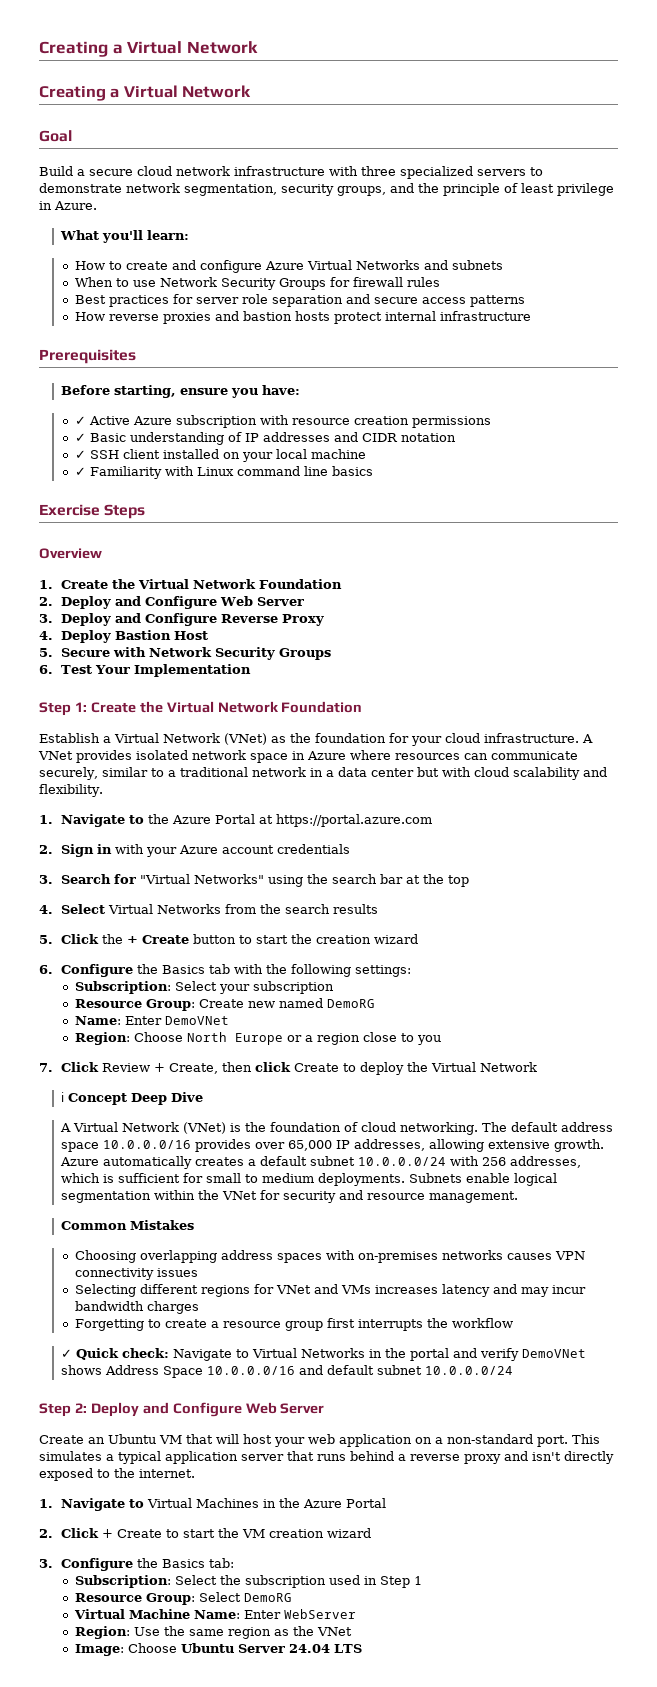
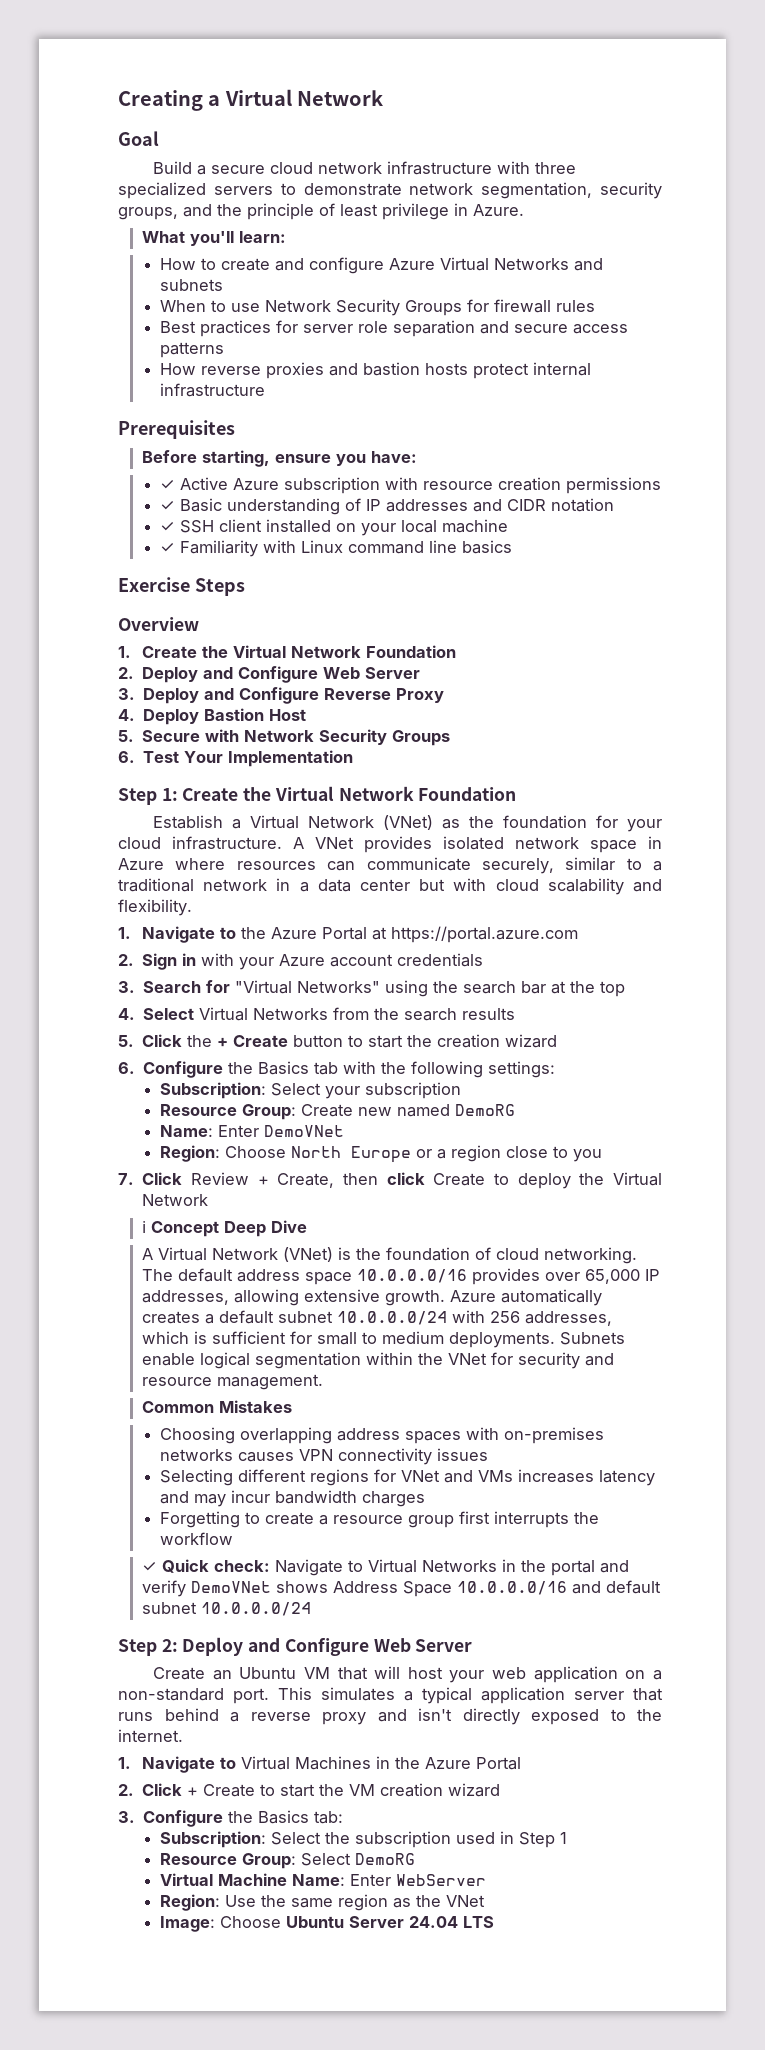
[39,41,258,57] [39,85,252,101] Creating a Virtual Network // Creating a Virtual Network -> [118,89,384,111] Creating a Virtual Network

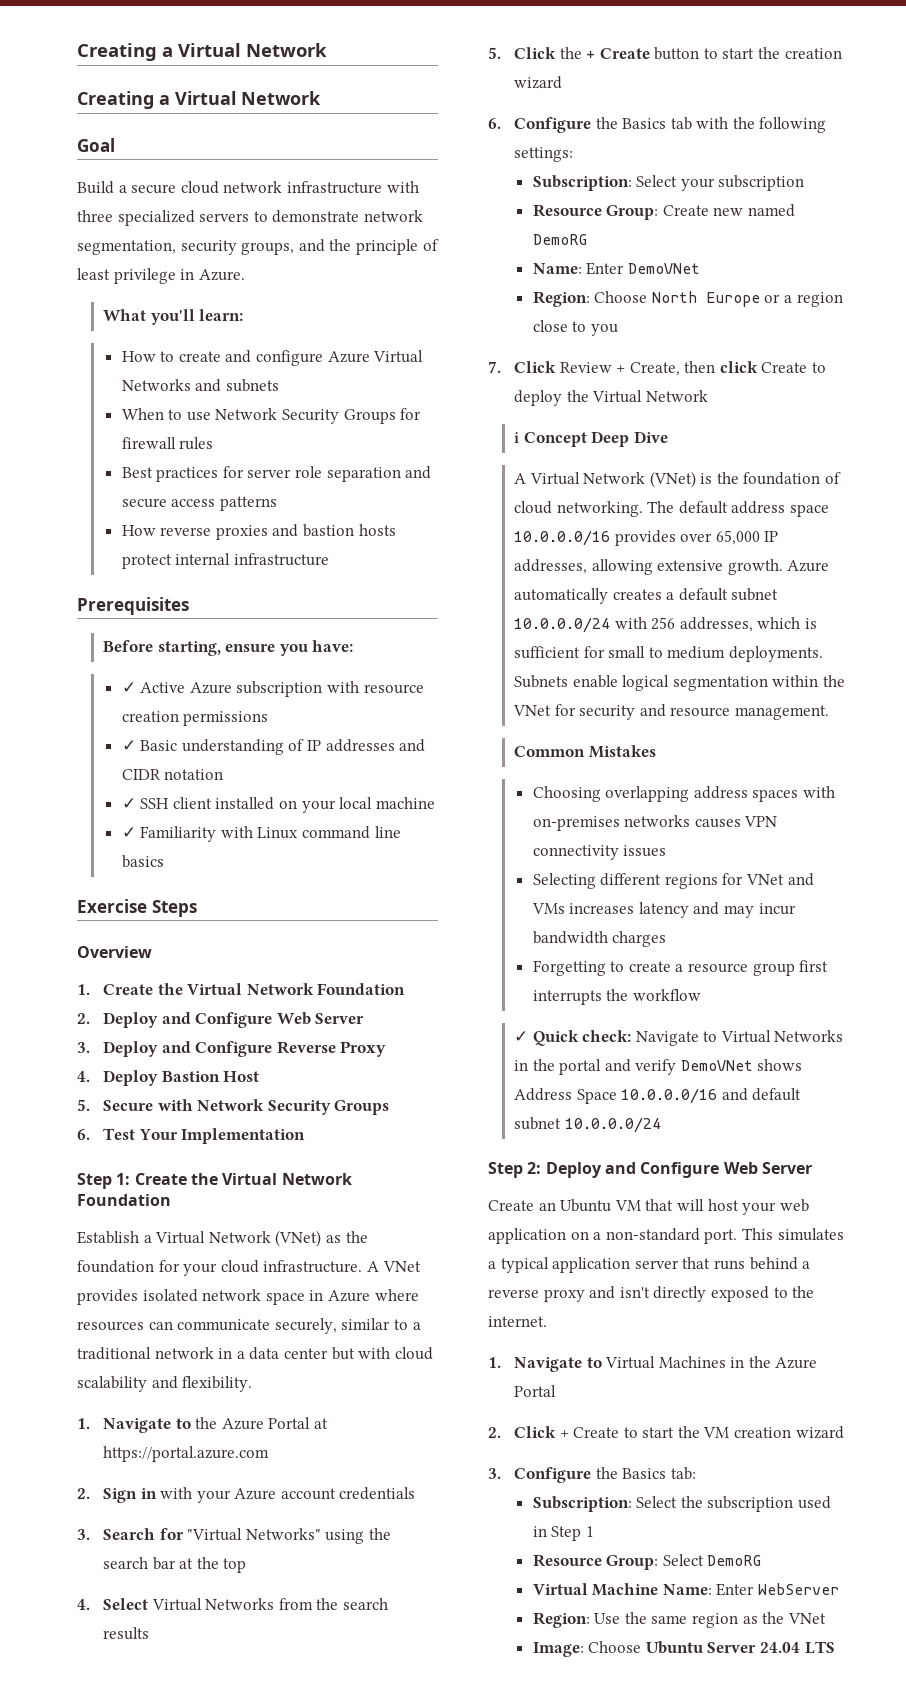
[118,89,384,111] Creating a Virtual Network -> [77,43,327,61] [77,91,321,109] Creating a Virtual Network // Creating a Virtual Network

